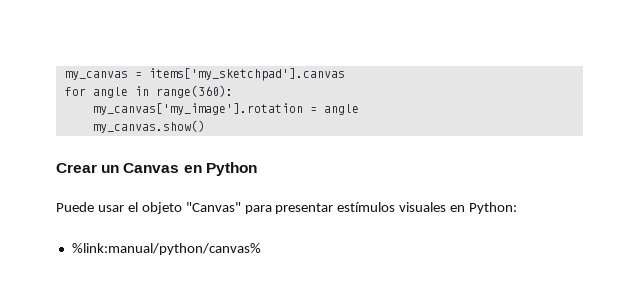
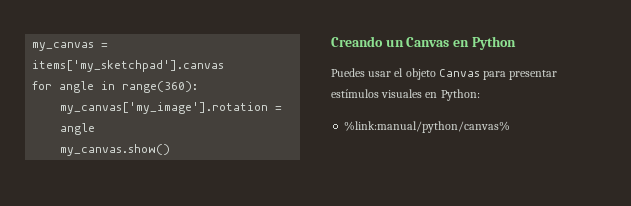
[56,163,97,173] Crear -> [331,36,383,47] Creando
[56,202,94,212] Puede -> [331,68,365,77] Puedes
[185,202,241,212] "Canvas" -> [438,69,480,77] Canvas

